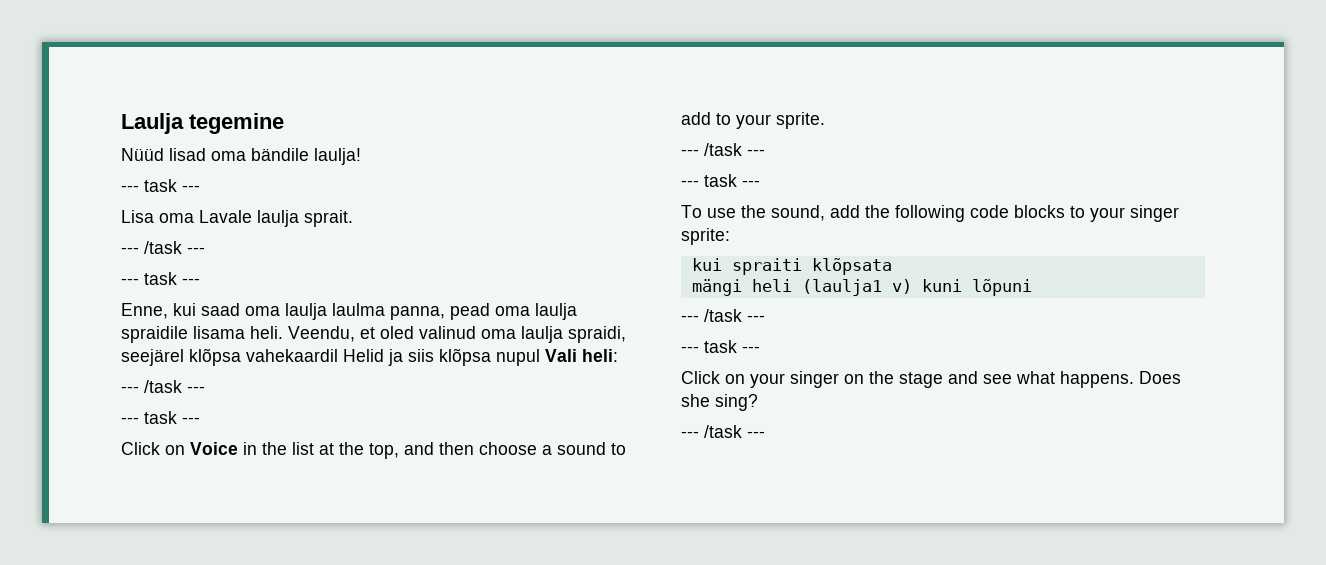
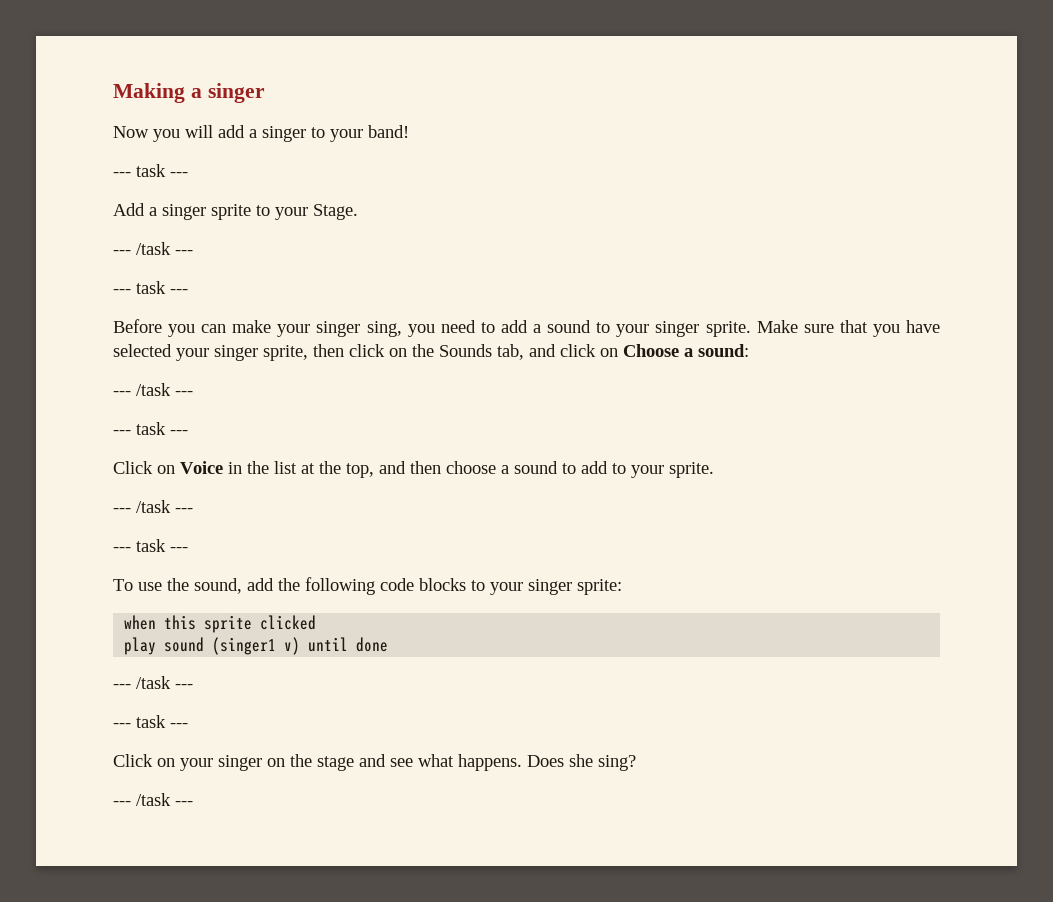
[121,113,284,134] [121,148,361,165] [121,179,200,192] [121,210,353,227] [121,241,205,254] [121,272,200,285] [121,303,577,320] [121,326,626,343] [121,348,618,366] Laulja tegemine // Nüüd lisad oma bändile laulja! // --- task --- // Lisa oma Lavale laulja sprait. // --- /task --- // --- task --- // Enne, kui saad oma laulja laulma panna, pead oma laulja spraidile lisama heli. Veendu, et oled valinud oma laulja spraidi, seejärel klõpsa vahekaardil Helid ja siis klõpsa nupul Vali heli: -> [113,83,265,103] [113,125,409,142] [113,164,188,177] [113,203,358,220] [113,242,193,255] [113,281,188,294] [113,319,940,337] [113,344,749,361] Making a singer // Now you will add a singer to your band! // --- task --- // Add a singer sprite to your Stage. // --- /task --- // --- task --- // Before you can make your singer sing, you need to add a sound to your singer sprite. Make sure that you have selected your singer sprite, then click on the Sounds tab, and click on Choose a sound:
[691,258,892,275] [691,279,1032,296] kui spraiti klõpsata // mängi heli (laulja1 v) kuni lõpuni -> [124,615,317,633] [124,637,389,655] when this sprite clicked // play sound (singer1 v) until done

